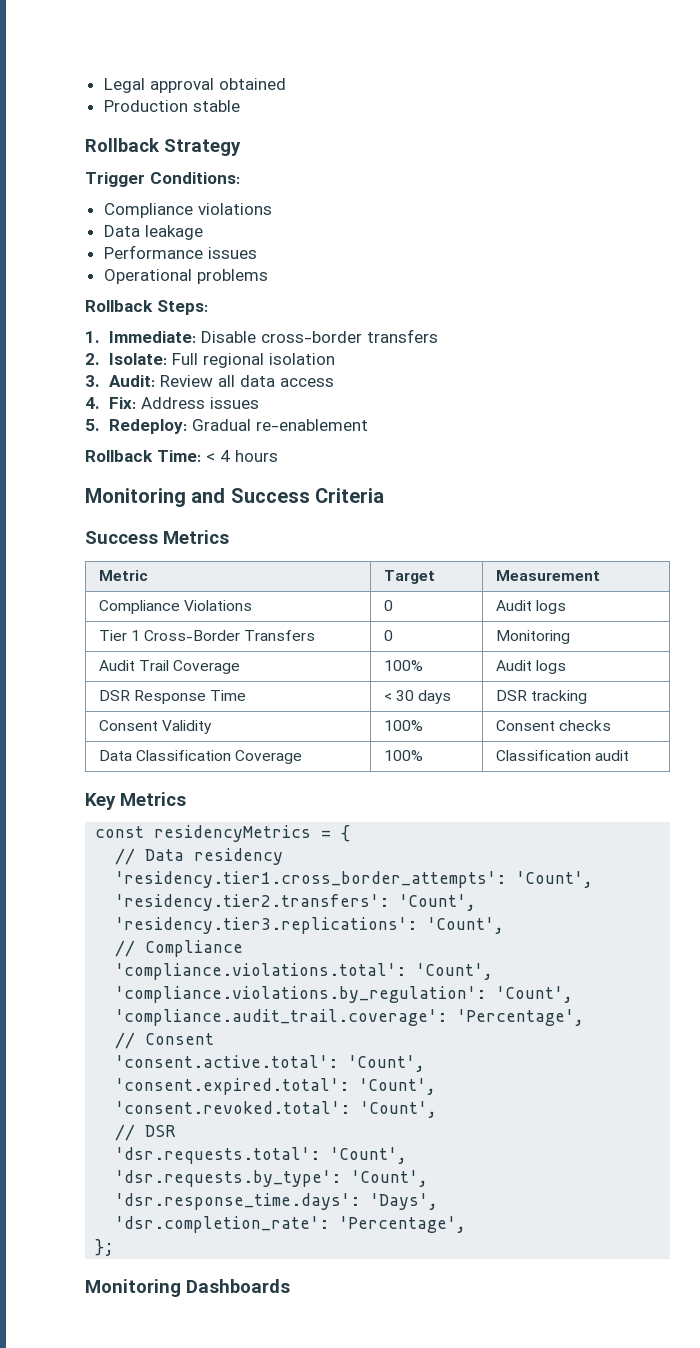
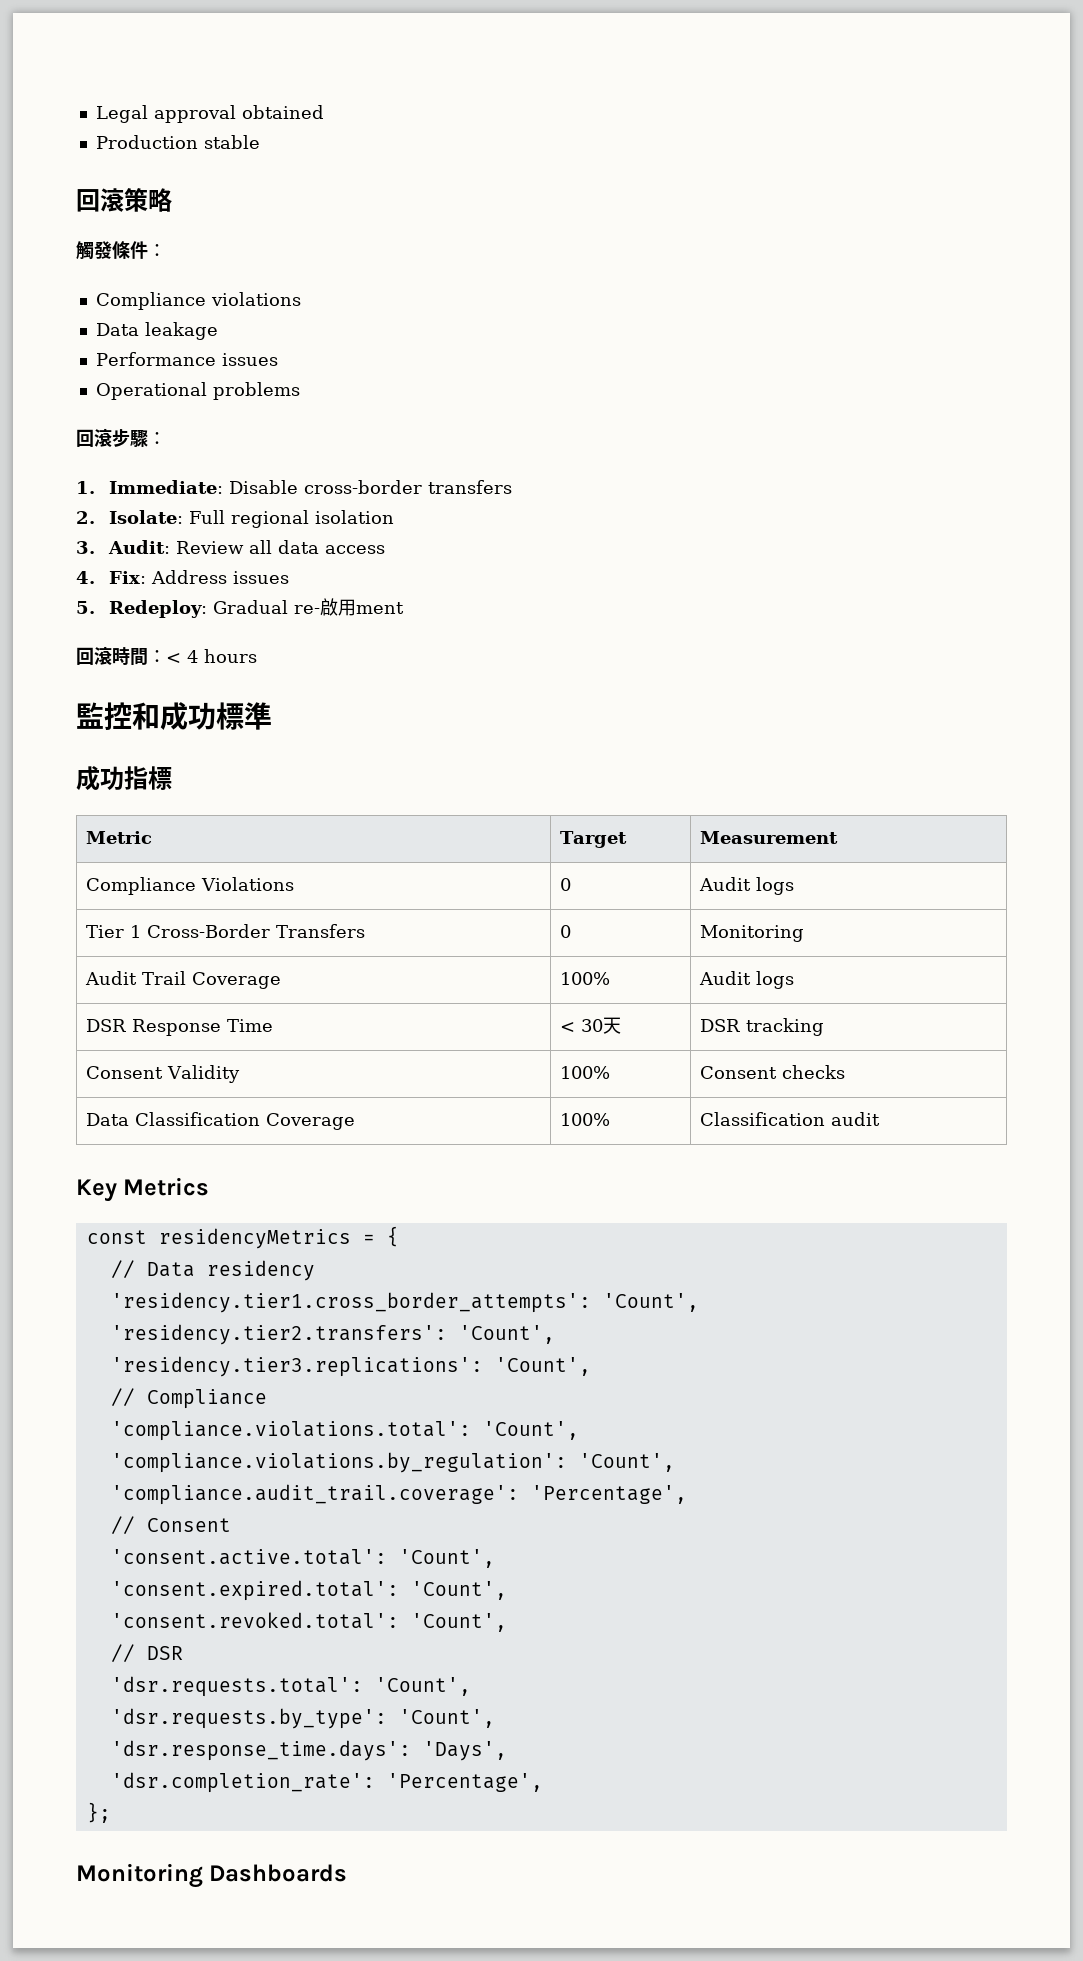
[85,138,241,156] [85,172,240,187] Rollback Strategy // Trigger Conditions: -> [76,188,172,212] [76,241,166,260] 回滾策略 // 觸發條件：
[85,300,208,315] Rollback Steps: -> [76,428,166,447] 回滾步驟：
[256,419,369,431] [85,450,278,462] [85,488,385,507] [85,530,229,544] re-enablement // Rollback Time: < 4 hours // Monitoring and Success Criteria // Success Metrics -> [293,598,404,616] [76,646,257,665] [76,702,272,730] [76,766,172,791] re-啟用ment // 回滾時間：< 4 hours // 監控和成功標準 // 成功指標
[417,690,451,704] days -> [602,1017,621,1034] 天

